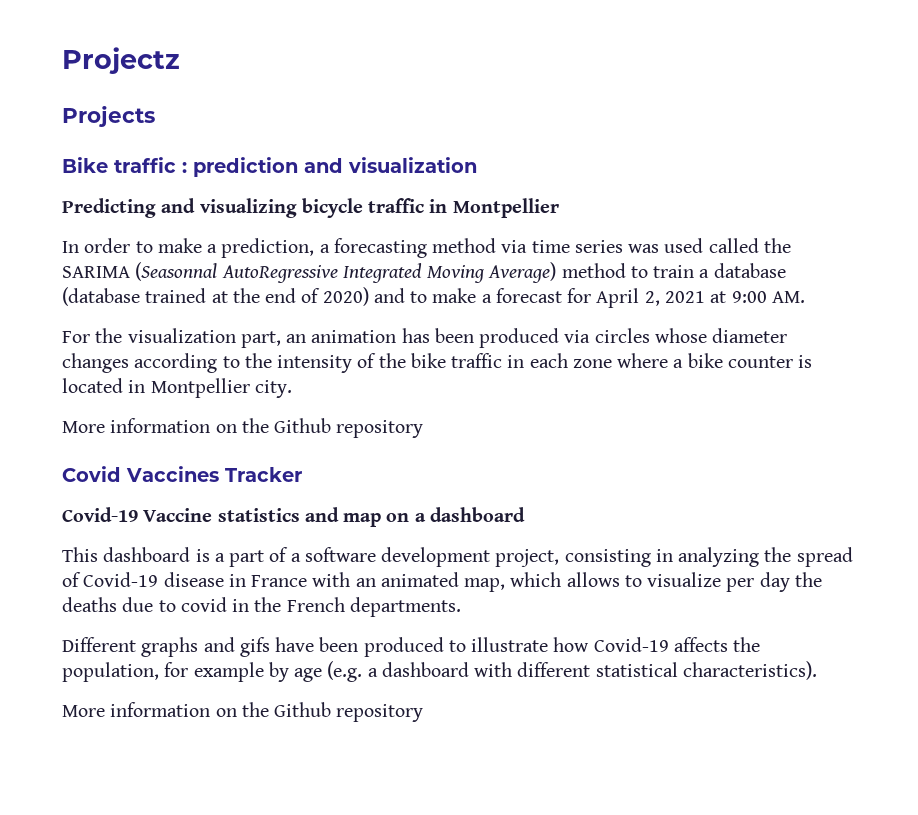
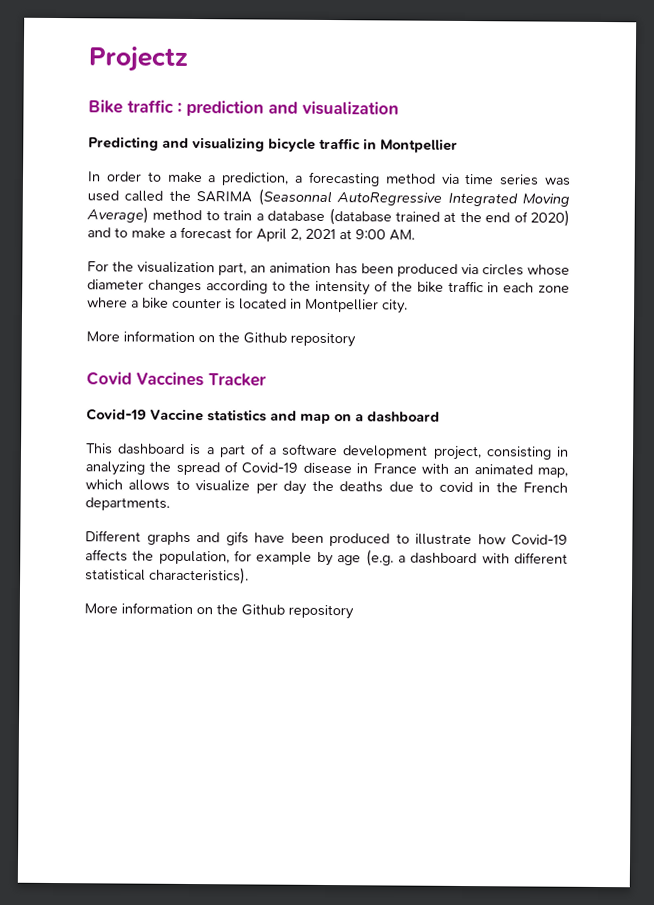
[62,106,155,127] // Projects -> (188, 59) none

